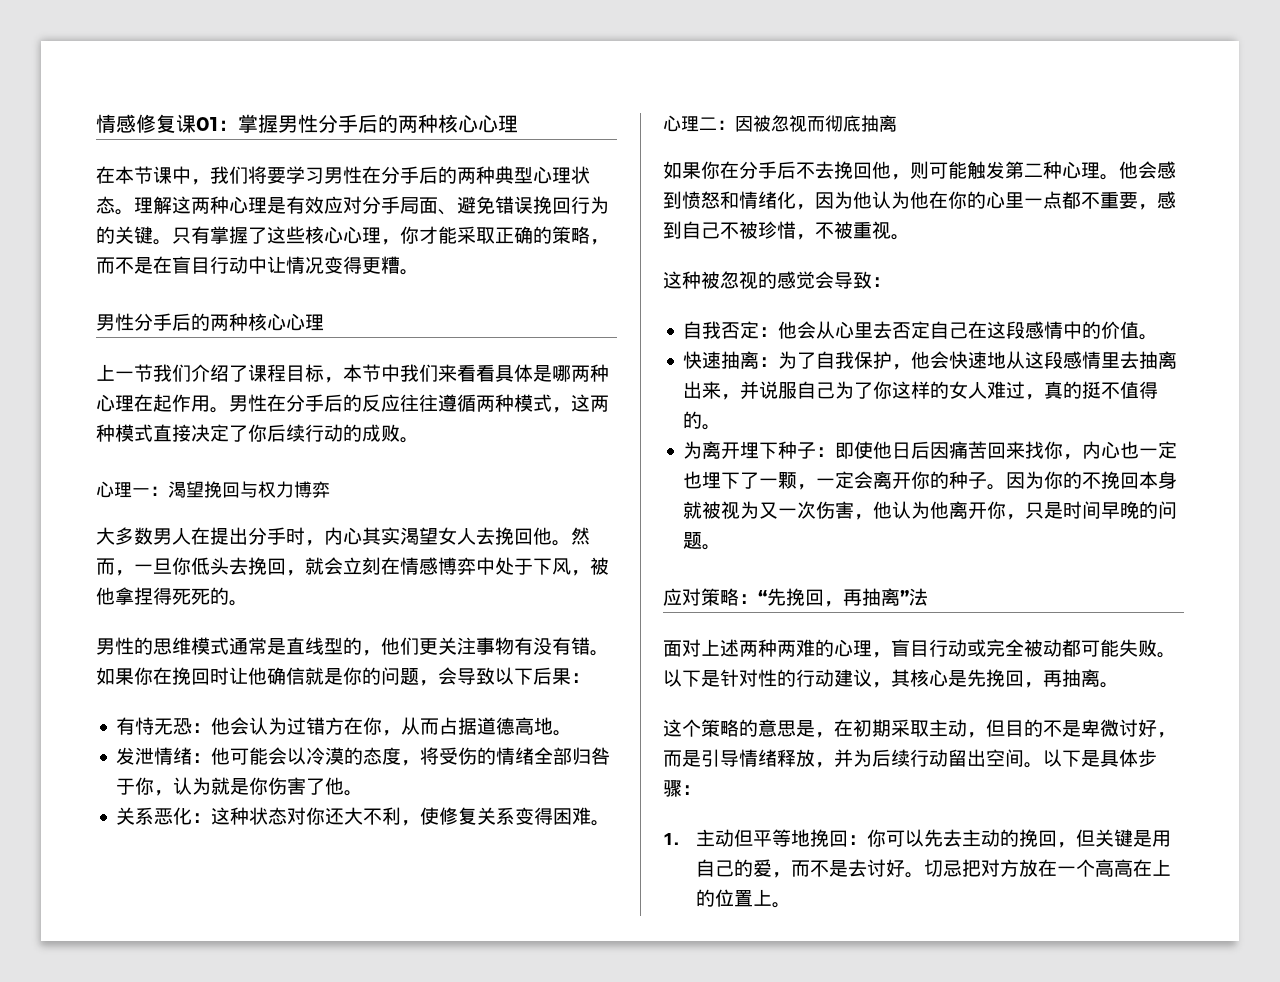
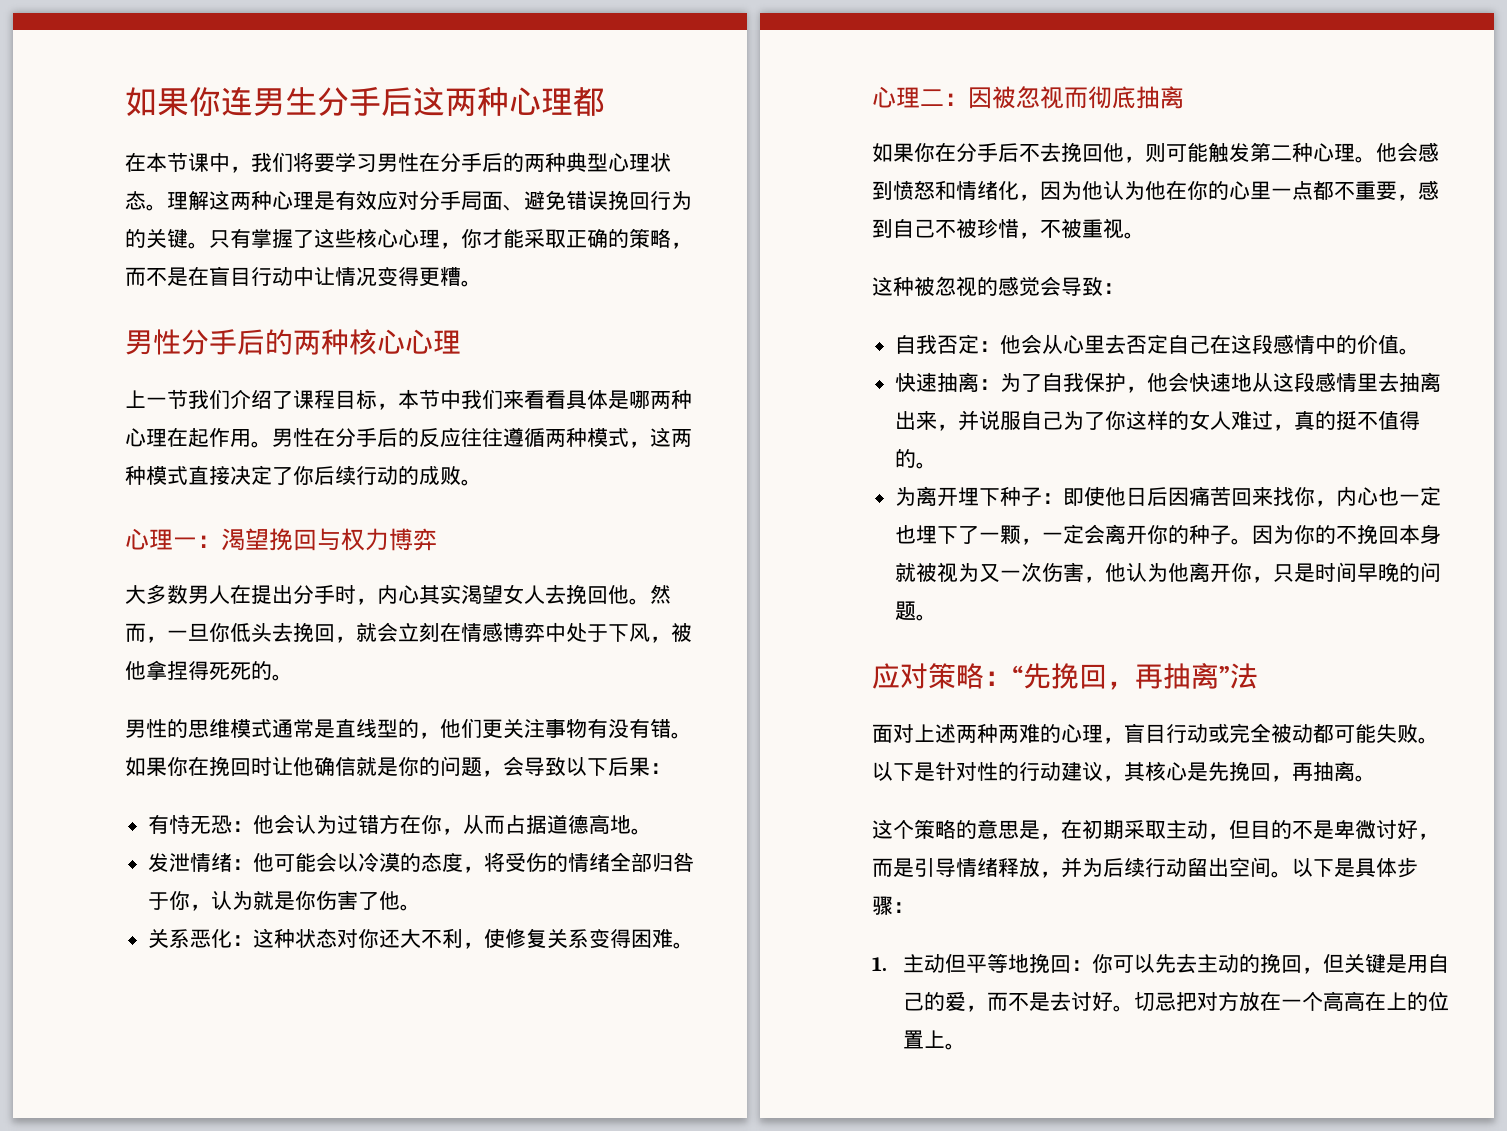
[96,114,518,133] 情感修复课01：掌握男性分手后的两种核心心理 -> [125,87,605,116] 如果你连男生分手后这两种心理都

